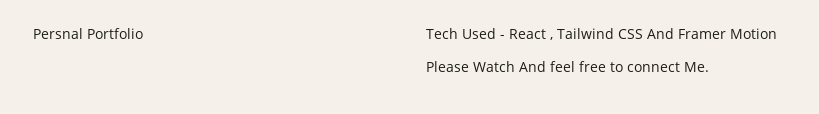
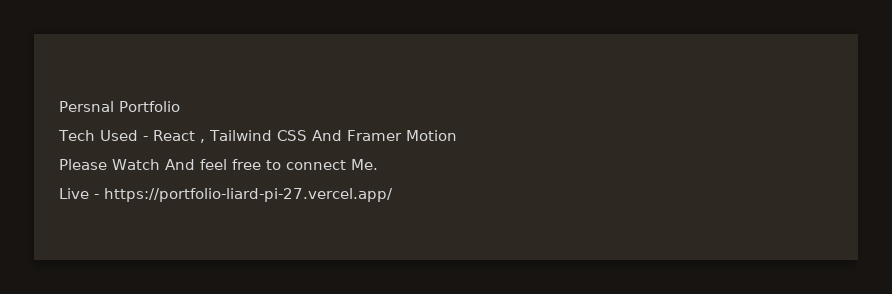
(709, 67) none -> [59,188,393,202] // Live - https://portfolio-liard-pi-27.vercel.app/

